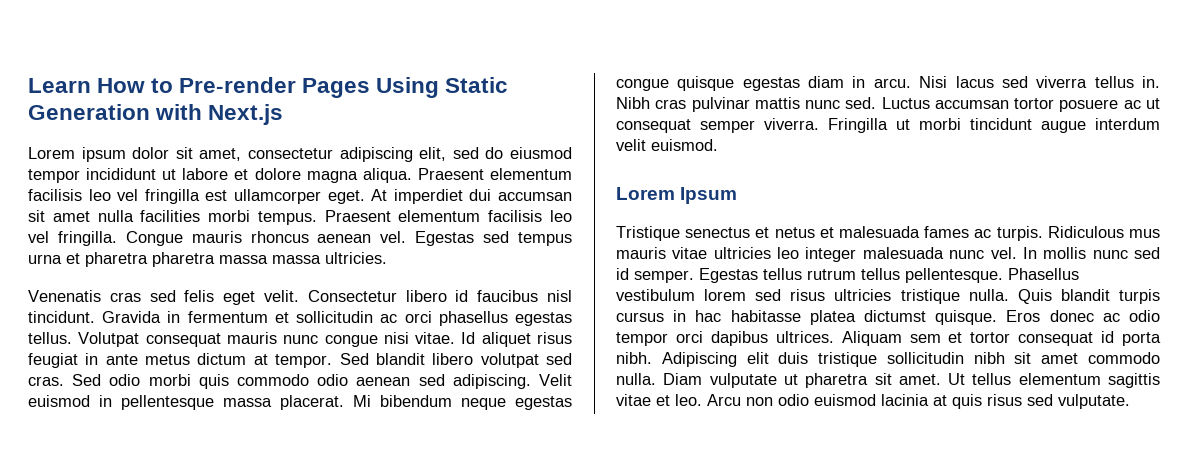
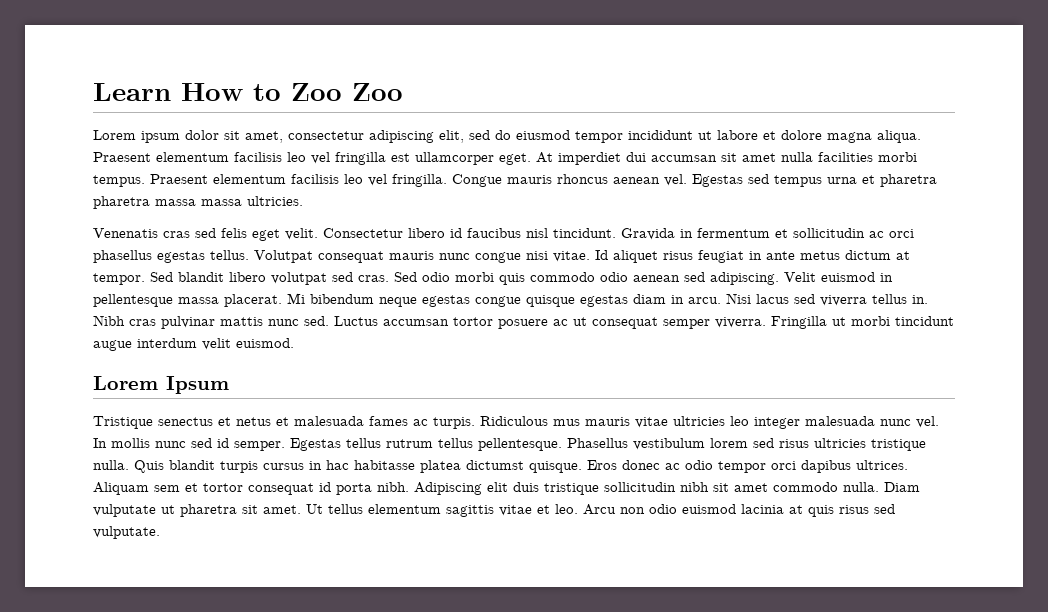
[179,77,509,98] [28,104,284,125] Pre-render Pages Using Static Generation with Next.js -> [291,83,403,101] Zoo Zoo

